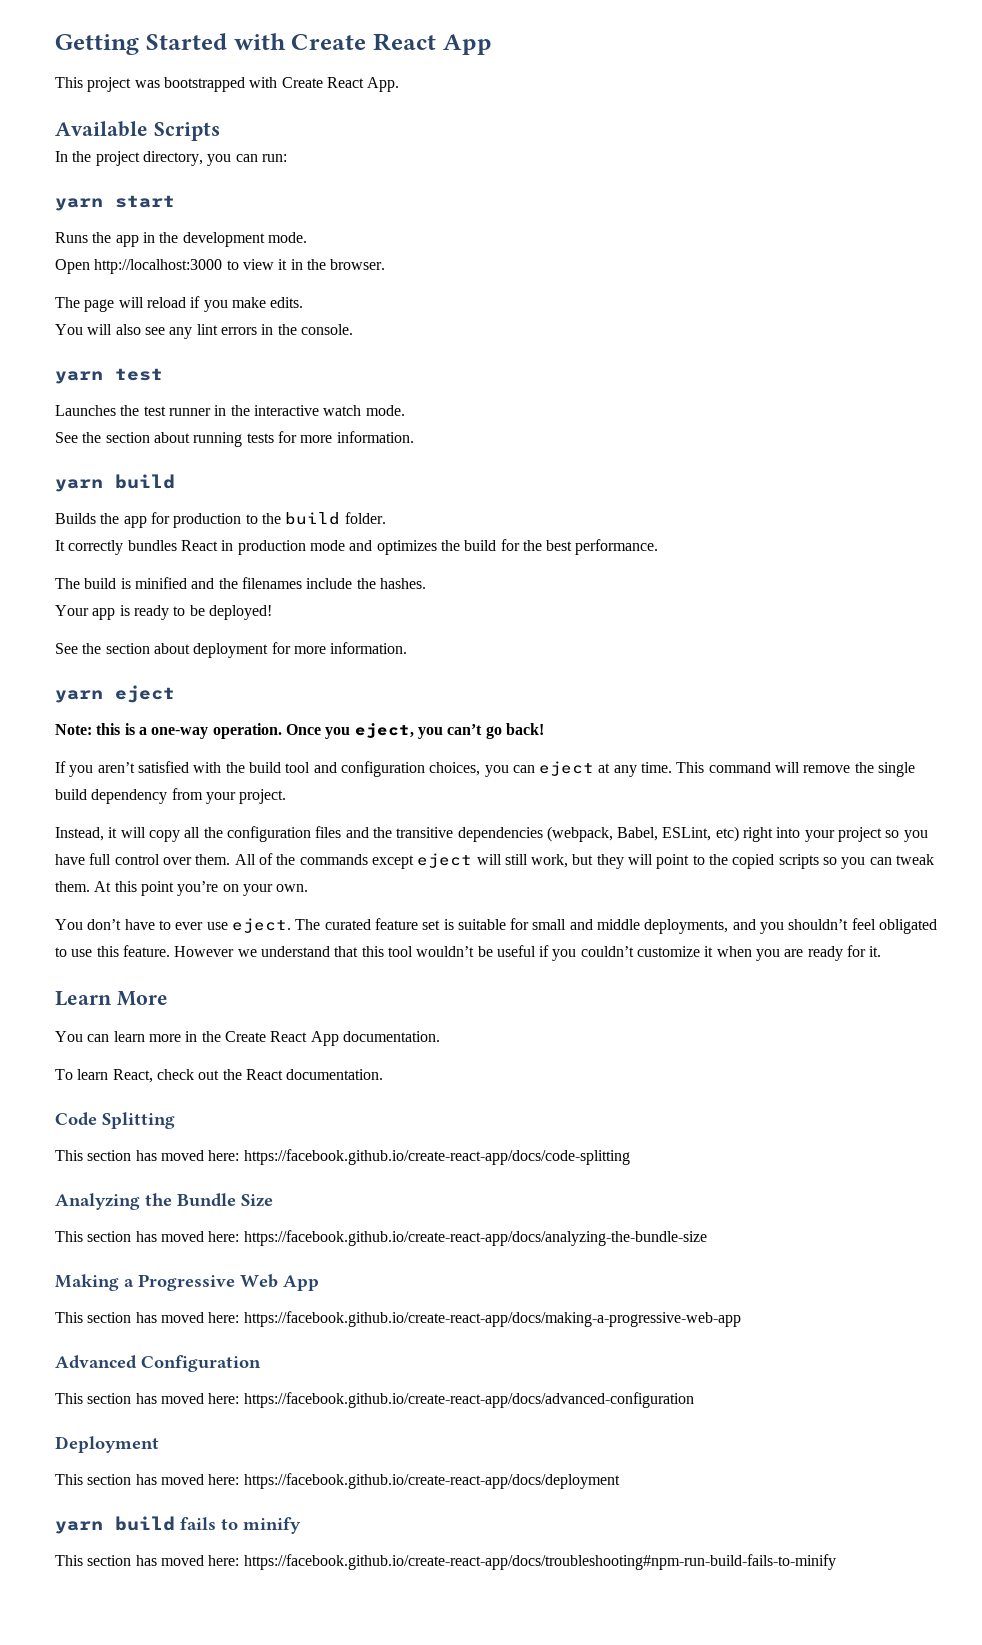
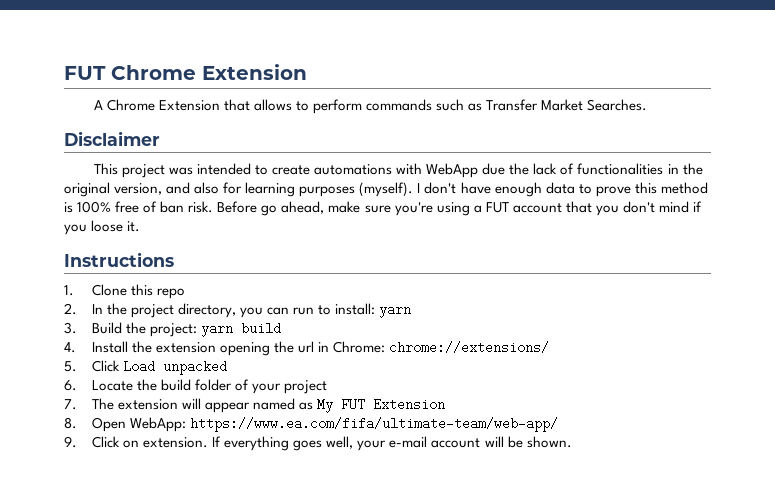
[55,33,492,55] [55,77,400,92] [55,121,220,141] Getting Started with Create React App // This project was bootstrapped with Create React App. // Available Scripts // -> [64,64,307,80] [93,99,648,114] [64,131,160,146] [93,163,703,178] [64,182,708,197] [64,201,702,216] [64,220,141,235] [64,252,174,267] [64,284,186,299] [64,303,77,315] FUT Chrome Extension // A Chrome Extension that allows to perform commands such as Transfer Market Searches. // Disclaimer // This project was intended to create automations with WebApp due the lack of functionalities in the original version, and also for learning purposes (myself). I don't have enough data to prove this method is 100% free of ban risk. Before go ahead, make sure you're using a FUT account that you don't mind if you loose it. // Instructions // 1. Clone this repo // 2.
[261,154,287,162] [55,195,175,211] [55,232,307,247] [55,259,386,274] [55,296,304,312] [55,324,353,339] [55,368,163,384] [55,405,405,416] [55,431,414,447] [55,474,175,492] [55,512,386,528] [55,539,659,555] [55,577,426,589] [55,605,272,620] [55,642,408,658] [55,685,175,703] [55,723,544,739] [55,761,916,777] [55,788,287,804] [55,826,928,842] [55,853,935,869] [55,881,309,896] [55,918,938,934] [55,945,882,961] [55,991,168,1006] [55,1031,440,1046] [55,1069,384,1083] [55,1112,175,1129] [55,1149,630,1165] [55,1193,273,1210] [55,1230,707,1246] [55,1274,319,1291] [55,1311,741,1327] [55,1355,261,1372] [55,1392,694,1408] [55,1436,159,1453] [55,1473,620,1489] [55,1516,301,1534] [55,1554,836,1570] run: // yarn start // Runs the app in the development mode. // Open http://localhost:3000 to view it in the browser. // The page will reload if you make edits. // You will also see any lint errors in the console. // yarn test // Launches the test runner in the interactive watch mode. // See the section about running tests for more information. // yarn build // Builds the app for production to the build folder. // It correctly bundles React in production mode and optimizes the build for the best performance. // The build is minified and the filenames include the hashes. // Your app is ready to be deployed! // See the section about deployment for more information. // yarn eject // Note: this is a one-way operation. Once you eject, you can’t go back! // If you aren’t satisfied with the build tool and configuration choices, you can eject at any time. This command will remove the single build dependency from your project. // Instead, it will copy all the configuration files and the transitive dependencies (webpack, Babel, ESLint, etc) right into your project so you have full control over them. All of the commands except eject will still work, but they will point to the copied scripts so you can tweak them. At this point you’re on your own. // You don’t have to ever use eject. The curated feature set is suitable for small and middle deployments, and you shouldn’t feel obligated to use this feature. However we understand that this tool wouldn’t be useful if you couldn’t customize it when you are ready for it. // Learn More // You can learn more in the Create React App documentation. // To learn React, check out the React documentation. // Code Splitting // This section has moved here: https://facebook.github.io/create-react-app/docs/code-splitting // Analyzing the Bundle Size // This section has moved here: https://facebook.github.io/create-react-app/docs/analyzing-the-bundle-size // Making a Progressive Web App // This section has moved here: https://facebook.github.io/create-react-app/docs/making-a-progressive-web-app // Advanced Configuration // This section has moved here: https://facebook.github.io/create-react-app/docs/advanced-configuration // Deployment // This section has moved here: https://facebook.github.io/create-react-app/docs/deployment // yarn build fails to minify // This section has moved here: https://facebook.github.io/create-react-app/docs/troubleshooting#npm-run-build-fails-to-minify -> [293,303,412,318] [64,322,282,337] [64,341,550,356] [64,360,228,375] [64,379,328,394] [64,398,446,413] [64,417,559,432] [64,436,572,451] run to install: yarn // 3. Build the project: yarn build // 4. Install the extension opening the url in Chrome: chrome://extensions/ // 5. Click Load unpacked // 6. Locate the build folder of your project // 7. The extension will appear named as My FUT Extension // 8. Open WebApp: https://www.ea.com/fifa/ultimate-team/web-app/ // 9. Click on extension. If everything goes well, your e-mail account will be shown.

